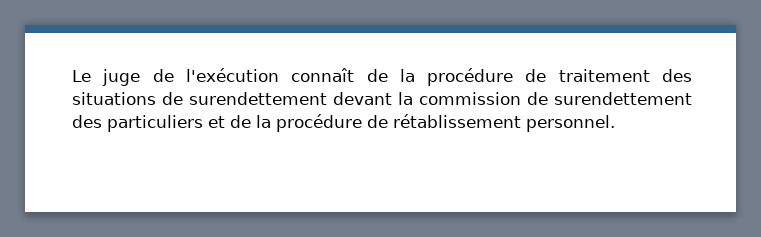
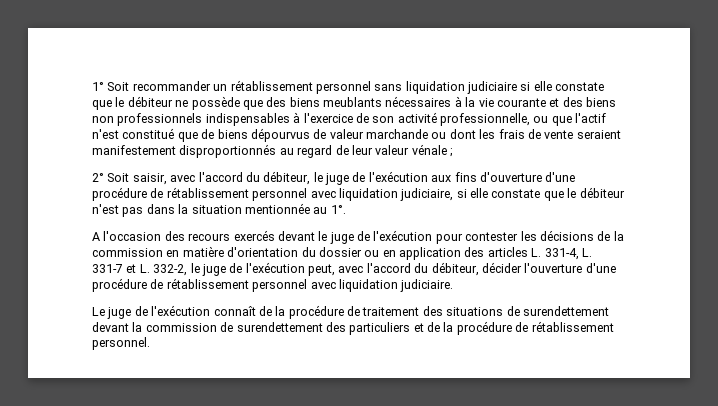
(72, 76) none -> [92,80,605,94] [92,96,616,110] [92,112,607,126] [92,128,621,142] [92,144,453,158] [92,171,576,185] [92,187,625,201] [92,203,346,217] [92,230,624,244] [92,246,592,260] [92,262,616,276] [92,278,454,292] 1° Soit recommander un rétablissement personnel sans liquidation judiciaire si elle constate que le débiteur ne possède que des biens meublants nécessaires à la vie courante et des biens non professionnels indispensables à l'exercice de son activité professionnelle, ou que l'actif n'est constitué que de biens dépourvus de valeur marchande ou dont les frais de vente seraient manifestement disproportionnés au regard de leur valeur vénale ; // 2° Soit saisir, avec l'accord du débiteur, le juge de l'exécution aux fins d'ouverture d'une procédure de rétablissement personnel avec liquidation judiciaire, si elle constate que le débiteur n'est pas dans la situation mentionnée au 1°. // A l'occasion des recours exercés devant le juge de l'exécution pour contester les décisions de la commission en matière d'orientation du dossier ou en application des articles L. 331-4, L. 331-7 et L. 332-2, le juge de l'exécution peut, avec l'accord du débiteur, décider l'ouverture d'une procédure de rétablissement personnel avec liquidation judiciaire. //

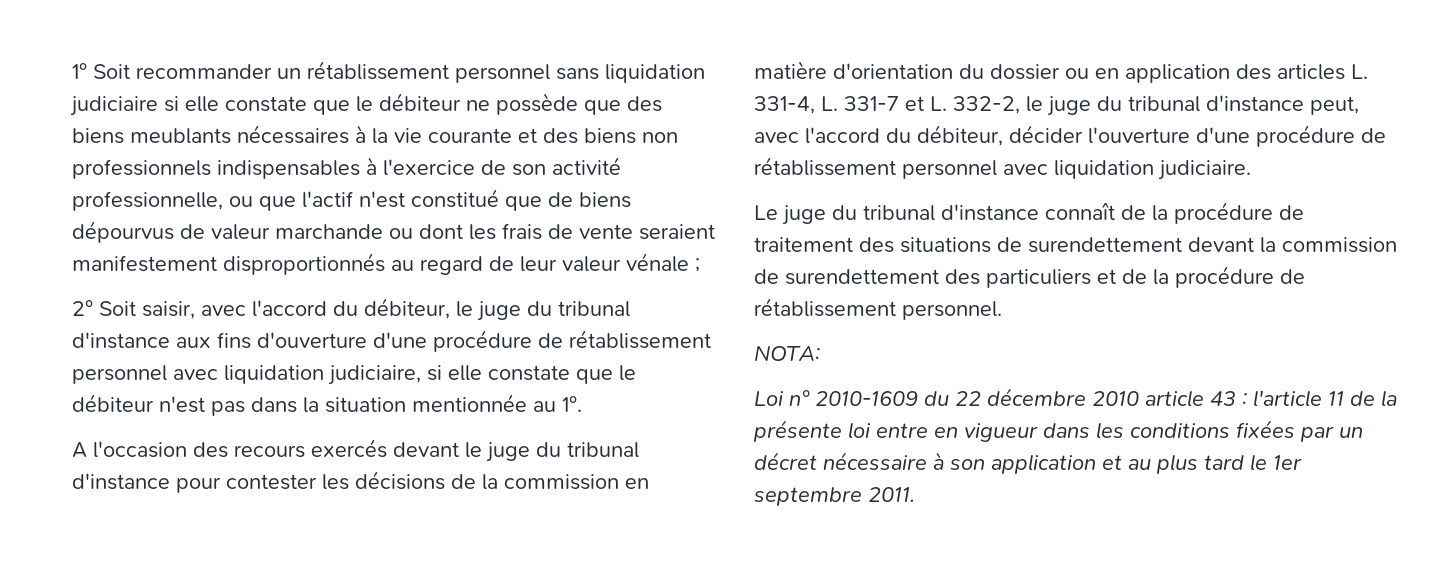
[352,171,428,182] de l'exécution -> [527,301,630,317] [72,332,170,349] du tribunal d'instance
[357,230,433,241] de l'exécution -> [536,442,639,458] [72,473,170,490] du tribunal d'instance
[229,262,305,273] de l'exécution -> [1097,95,1304,112] du tribunal d'instance
[134,305,211,316] de l'exécution -> [832,204,1039,221] du tribunal d'instance
(150, 343) none -> [754,345,820,362] [754,388,1397,407] [753,420,1363,442] [754,452,1302,474] [754,487,915,506] // NOTA: // Loi n° 2010-1609 du 22 décembre 2010 article 43 : l'article 11 de la présente loi entre en vigueur dans les conditions fixées par un décret nécessaire à son application et au plus tard le 1er septembre 2011.

